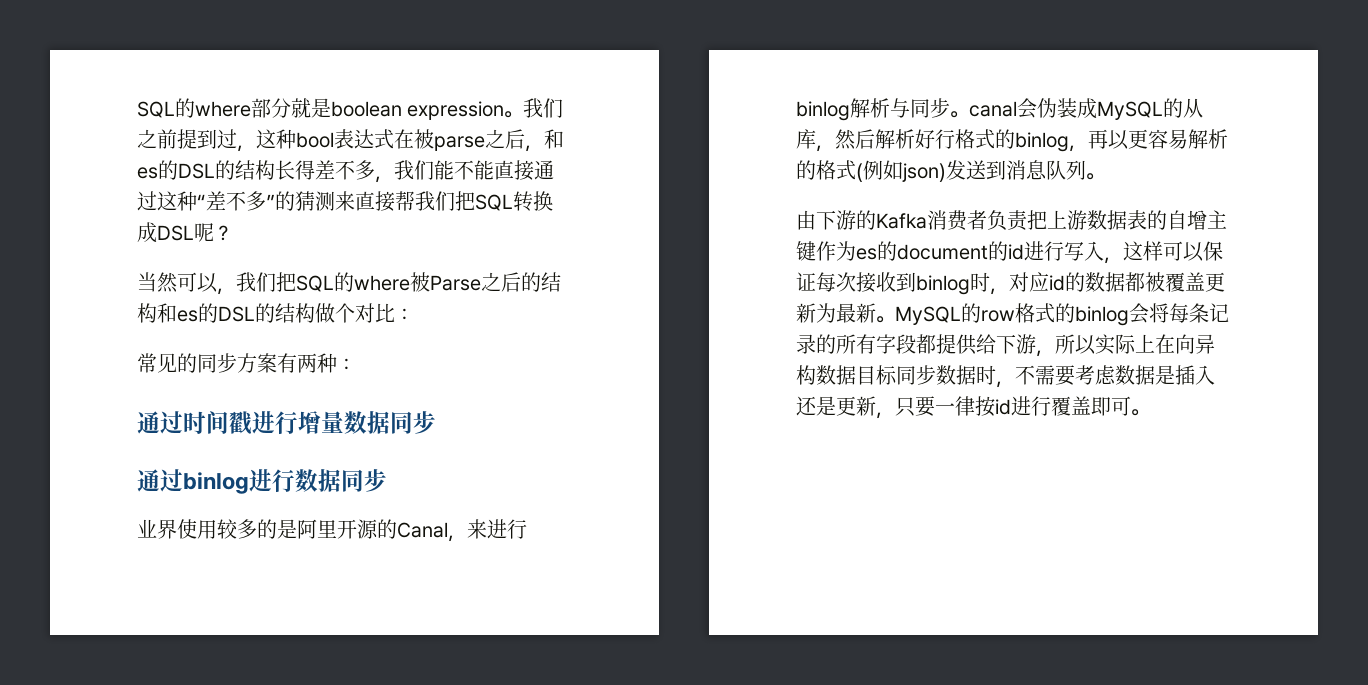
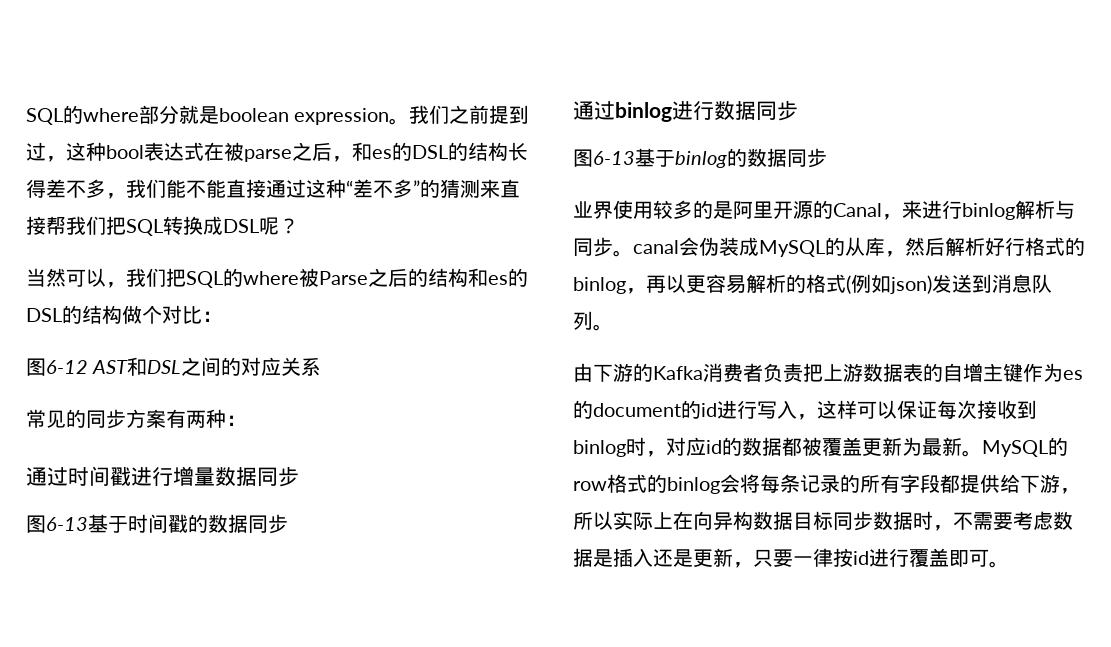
(414, 314) none -> [26,357,322,376] // 图6-12 AST和DSL之间的对应关系
(436, 422) none -> [26,514,288,534] // 图6-13基于时间戳的数据同步
(387, 480) none -> [573,148,827,168] // 图6-13基于binlog的数据同步

